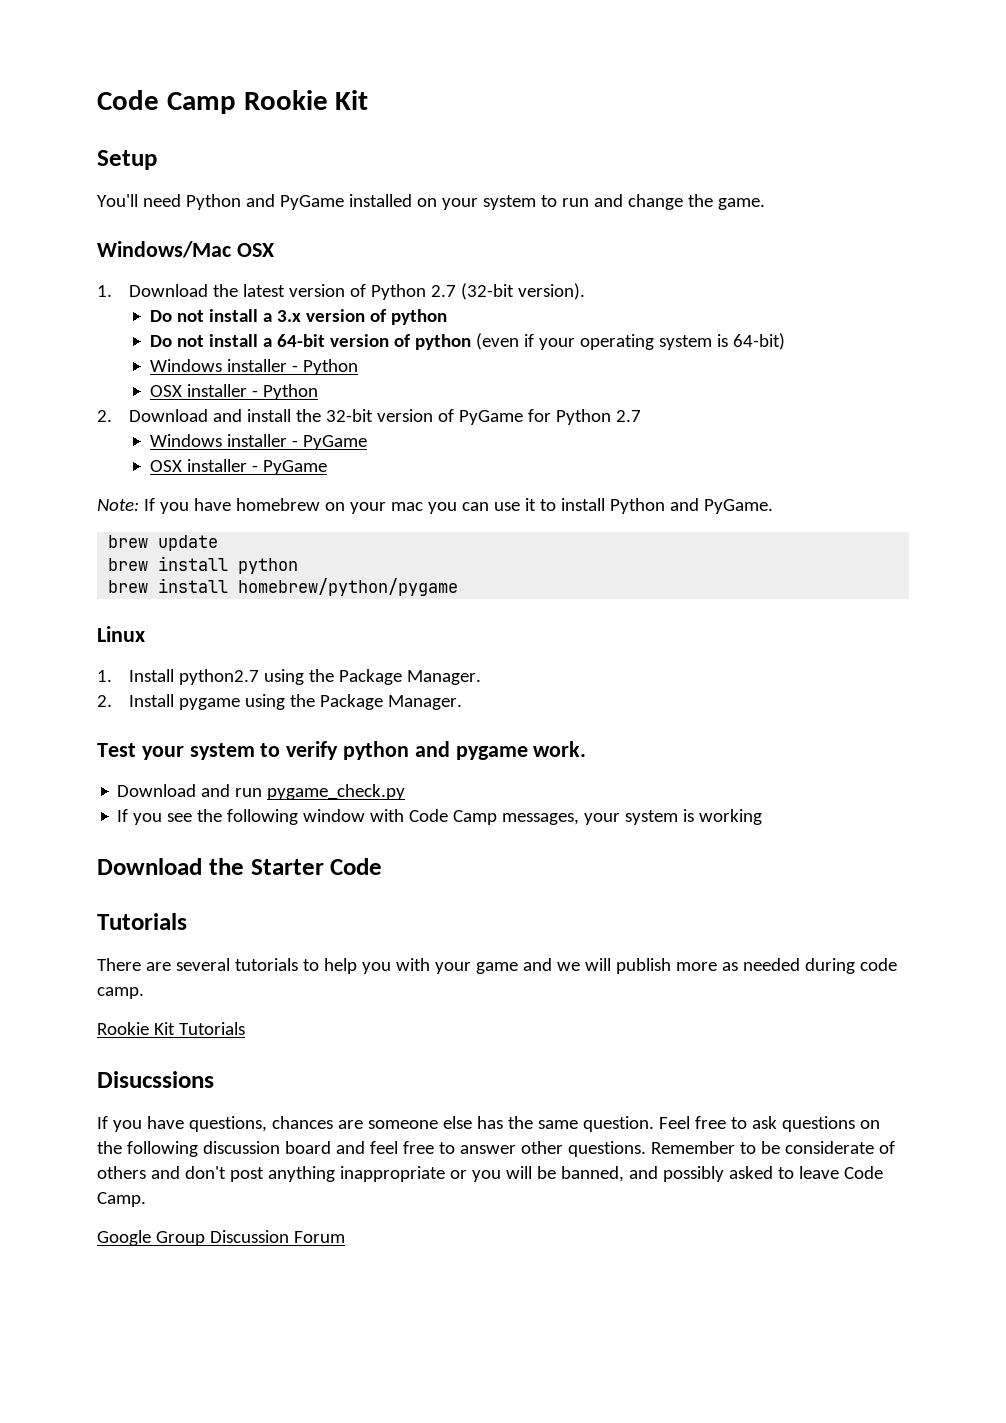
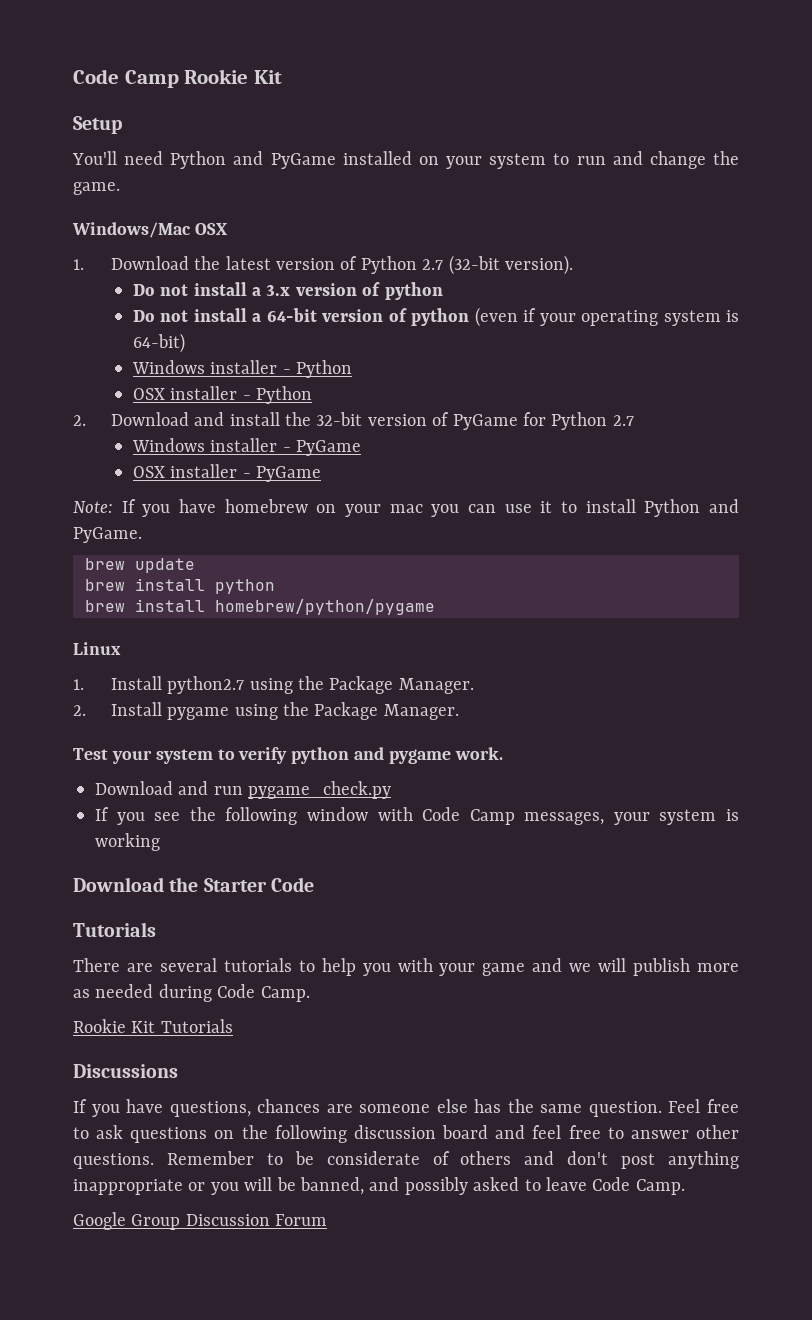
[859,958,897,971] [97,987,144,999] code camp. -> [217,984,310,1002] Code Camp.
[97,1071,214,1088] Disucssions -> [73,1064,178,1078] Discussions

